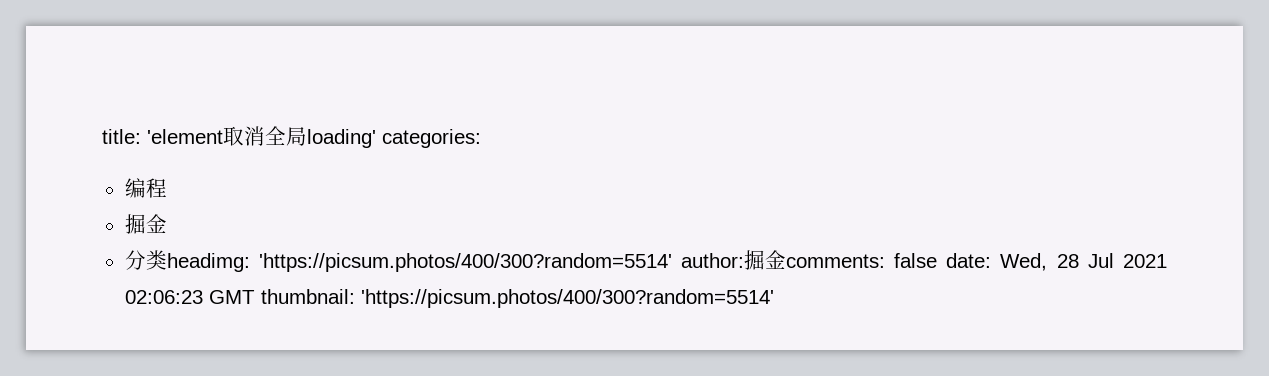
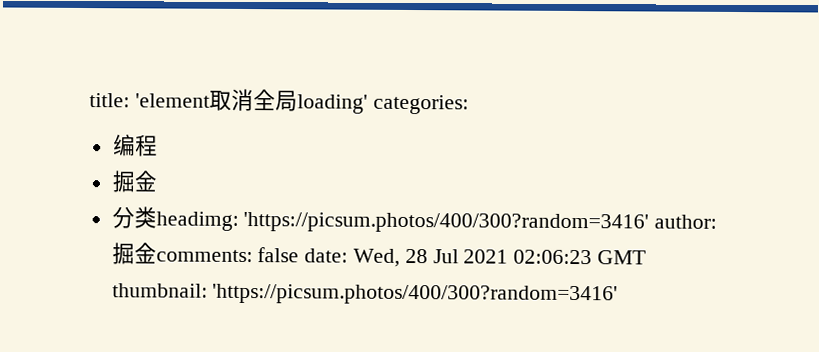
[258,253,672,272] 'https://picsum.photos/400/300?random=5514' -> [243,211,650,234] 'https://picsum.photos/400/300?random=3416'
[360,289,774,308] 'https://picsum.photos/400/300?random=5514' -> [212,283,619,306] 'https://picsum.photos/400/300?random=3416'

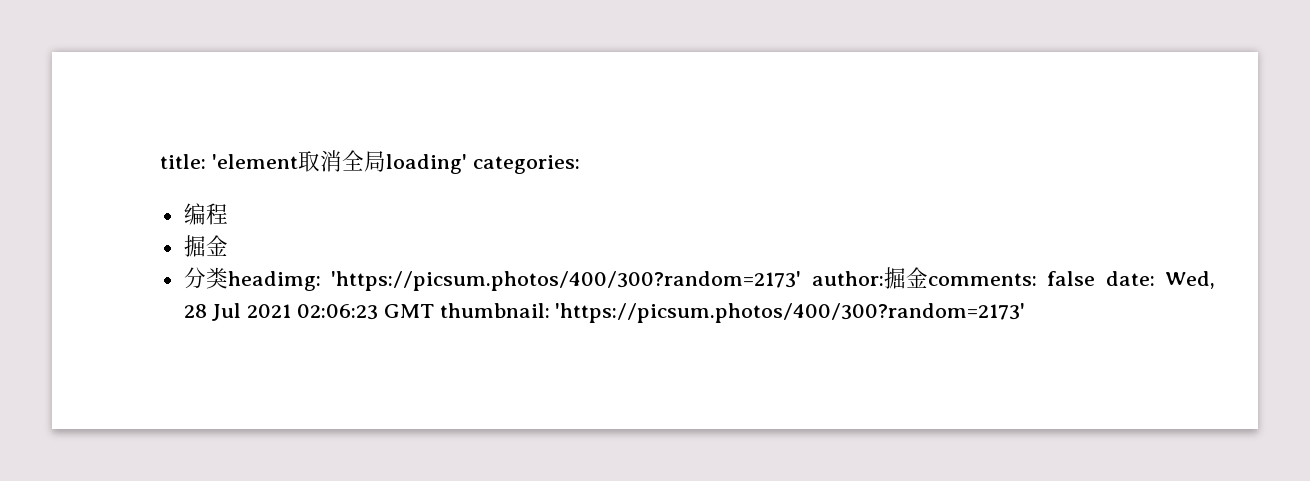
[243,211,650,234] 'https://picsum.photos/400/300?random=3416' -> [331,271,802,291] 'https://picsum.photos/400/300?random=2173'
[212,283,619,306] 'https://picsum.photos/400/300?random=3416' -> [555,303,1026,323] 'https://picsum.photos/400/300?random=2173'

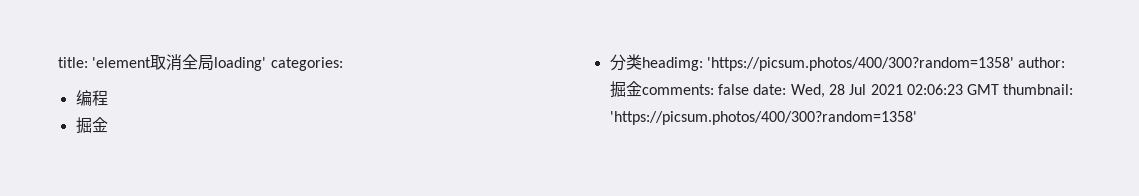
[331,271,802,291] 'https://picsum.photos/400/300?random=2173' -> [706,57,1014,71] 'https://picsum.photos/400/300?random=1358'
[555,303,1026,323] 'https://picsum.photos/400/300?random=2173' -> [609,111,917,125] 'https://picsum.photos/400/300?random=1358'

